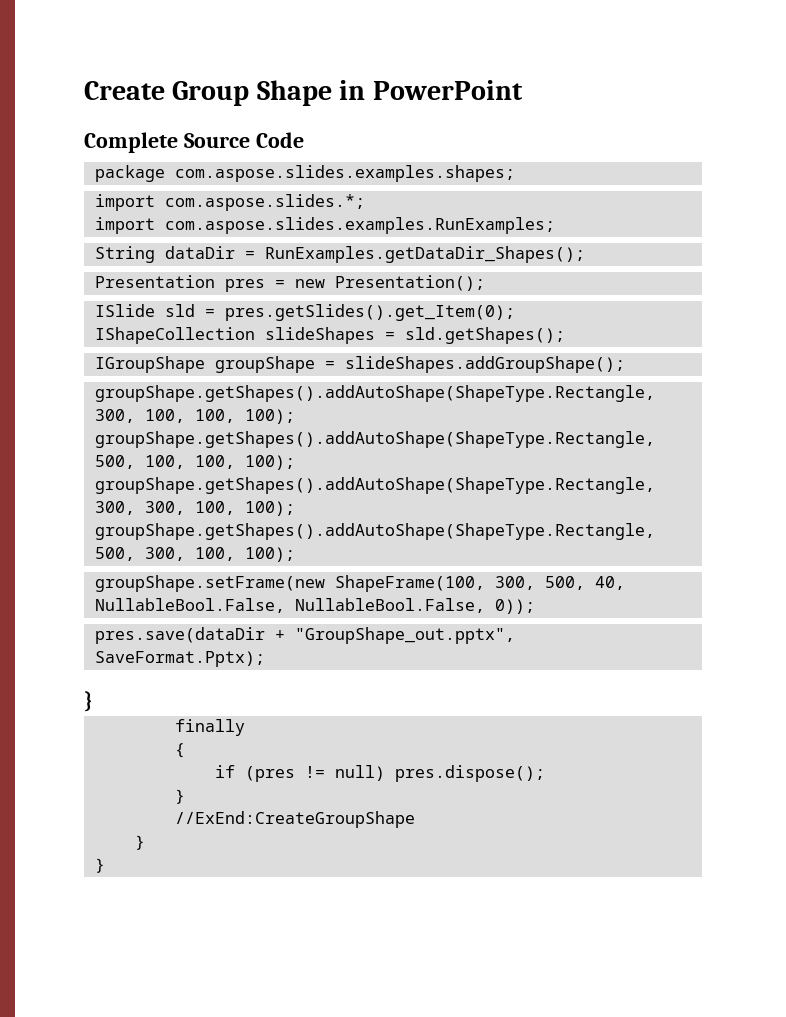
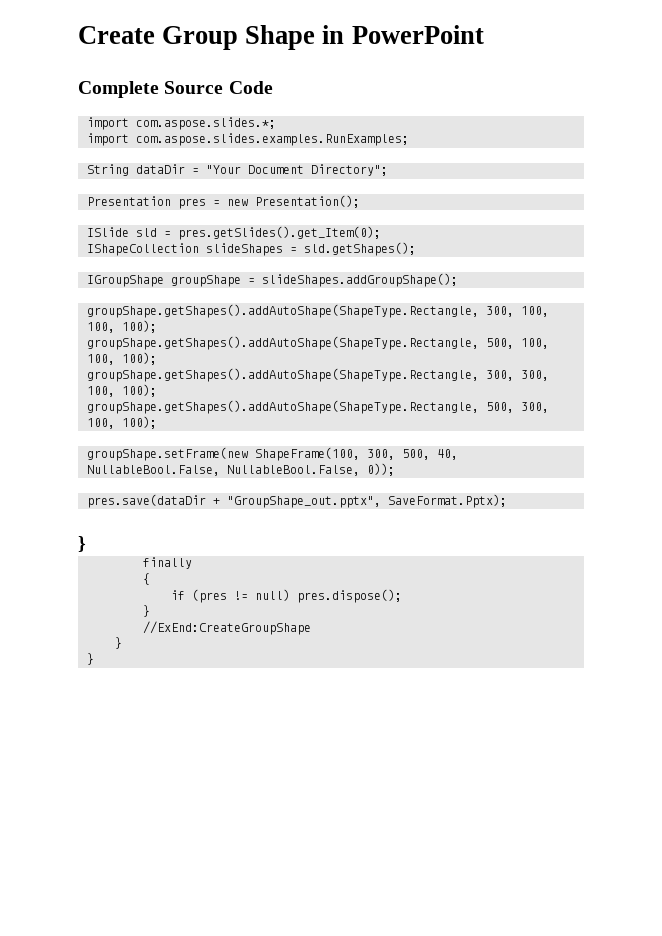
[94,165,515,182] // package com.aspose.slides.examples.shapes; -> (273, 87) none
[264,246,585,263] RunExamples.getDataDir_Shapes(); -> [205,164,388,176] "Your Document Directory";

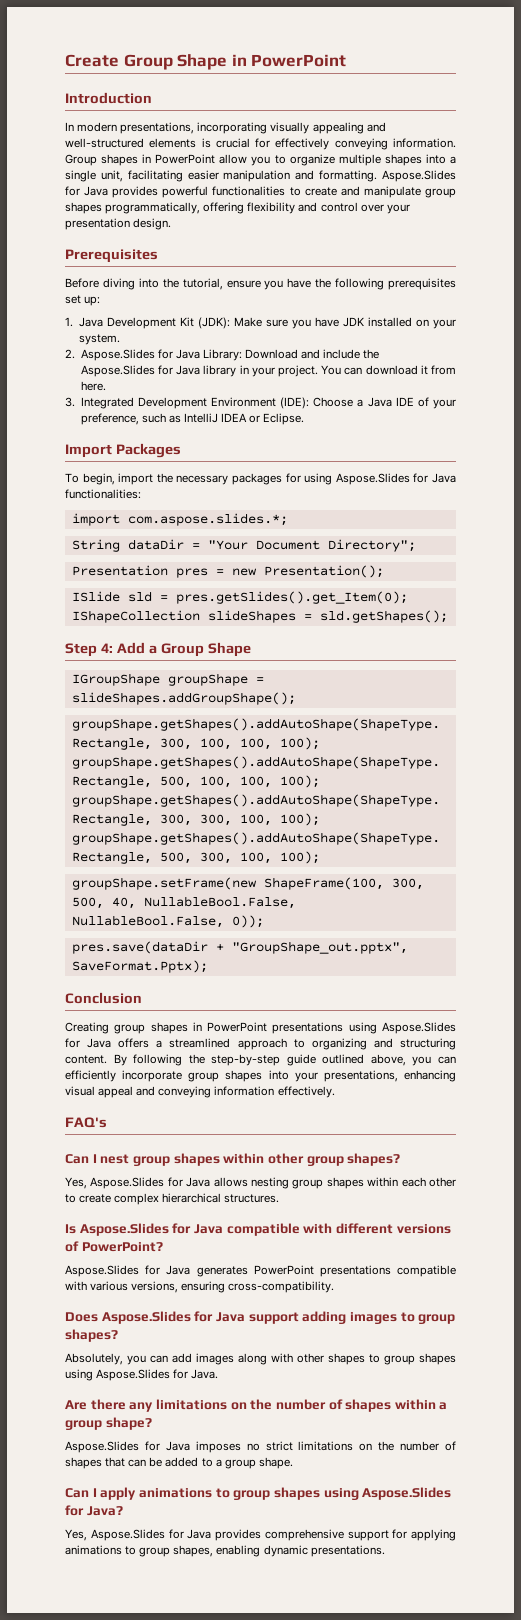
[78,81,273,98] Complete Source Code -> [65,92,152,104] [65,122,386,134] [65,138,456,150] [65,154,456,166] [65,170,456,182] [65,186,456,198] [65,202,410,214] [65,218,172,230] [65,249,158,263] [65,278,456,290] [65,295,101,306] [65,317,456,329] [78,334,120,345] [65,349,380,361] [80,365,456,377] [80,381,106,391] [65,397,457,409] [80,413,305,425] [65,443,181,458] [65,473,456,485] [65,489,141,499] Introduction // In modern presentations, incorporating visually appealing and well-structured elements is crucial for effectively conveying information. Group shapes in PowerPoint allow you to organize multiple shapes into a single unit, facilitating easier manipulation and formatting. Aspose.Slides for Java provides powerful functionalities to create and manipulate group shapes programmatically, offering flexibility and control over your presentation design. // Prerequisites // Before diving into the tutorial, ensure you have the following prerequisites set up: // 1. Java Development Kit (JDK): Make sure you have JDK installed on your system. // 2. Aspose.Slides for Java Library: Download and include the Aspose.Slides for Java library in your project. You can download it from here. // 3. Integrated Development Environment (IDE): Choose a Java IDE of your preference, such as IntelliJ IDEA or Eclipse. // Import Packages // To begin, import the necessary packages for using Aspose.Slides for Java functionalities:
[86,133,409,146] // import com.aspose.slides.examples.RunExamples; -> (288, 519) none
(416, 249) none -> [65,642,251,657] // Step 4: Add a Group Shape
[78,536,86,552] [142,557,192,569] [142,573,150,585] [170,589,402,603] [142,605,150,617] [142,621,311,635] [114,637,122,649] [86,653,94,665] } // finally // { // if (pres != null) pres.dispose(); // } // //ExEnd:CreateGroupShape // } // } -> [65,992,142,1004] [65,1022,456,1034] [65,1038,456,1050] [65,1054,456,1066] [65,1070,456,1082] [65,1086,335,1098] [65,1117,107,1128] [65,1153,401,1166] [65,1177,456,1189] [65,1193,280,1205] [65,1223,451,1236] [65,1241,163,1252] [65,1265,456,1277] [65,1281,335,1293] [65,1311,456,1324] [65,1329,118,1342] [65,1353,456,1365] [65,1369,219,1381] [65,1399,448,1412] [65,1417,152,1430] [65,1441,456,1453] [65,1457,293,1469] [65,1487,452,1500] [65,1505,123,1516] [65,1529,456,1541] [65,1545,385,1557] Conclusion // Creating group shapes in PowerPoint presentations using Aspose.Slides for Java offers a streamlined approach to organizing and structuring content. By following the step-by-step guide outlined above, you can efficiently incorporate group shapes into your presentations, enhancing visual appeal and conveying information effectively. // FAQ's // Can I nest group shapes within other group shapes? // Yes, Aspose.Slides for Java allows nesting group shapes within each other to create complex hierarchical structures. // Is Aspose.Slides for Java compatible with different versions of PowerPoint? // Aspose.Slides for Java generates PowerPoint presentations compatible with various versions, ensuring cross-compatibility. // Does Aspose.Slides for Java support adding images to group shapes? // Absolutely, you can add images along with other shapes to group shapes using Aspose.Slides for Java. // Are there any limitations on the number of shapes within a group shape? // Aspose.Slides for Java imposes no strict limitations on the number of shapes that can be added to a group shape. // Can I apply animations to group shapes using Aspose.Slides for Java? // Yes, Aspose.Slides for Java provides comprehensive support for applying animations to group shapes, enabling dynamic presentations.

